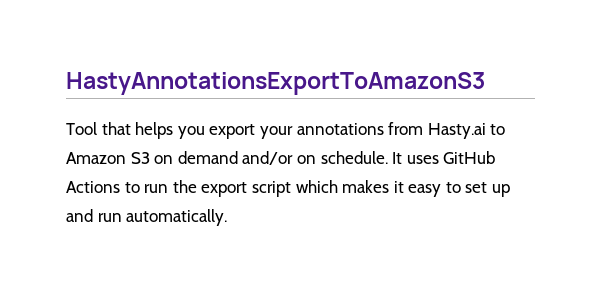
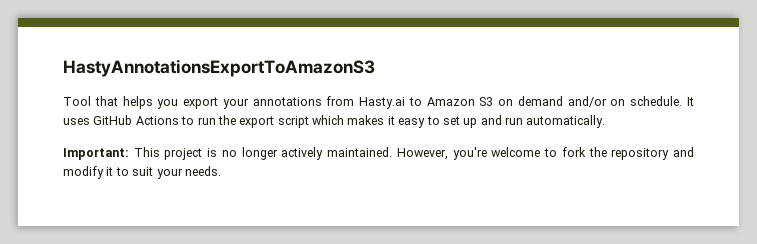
(228, 217) none -> [63,147,695,160] [63,166,221,179] // Important: This project is no longer actively maintained. However, you're welcome to fork the repository and modify it to suit your needs.

